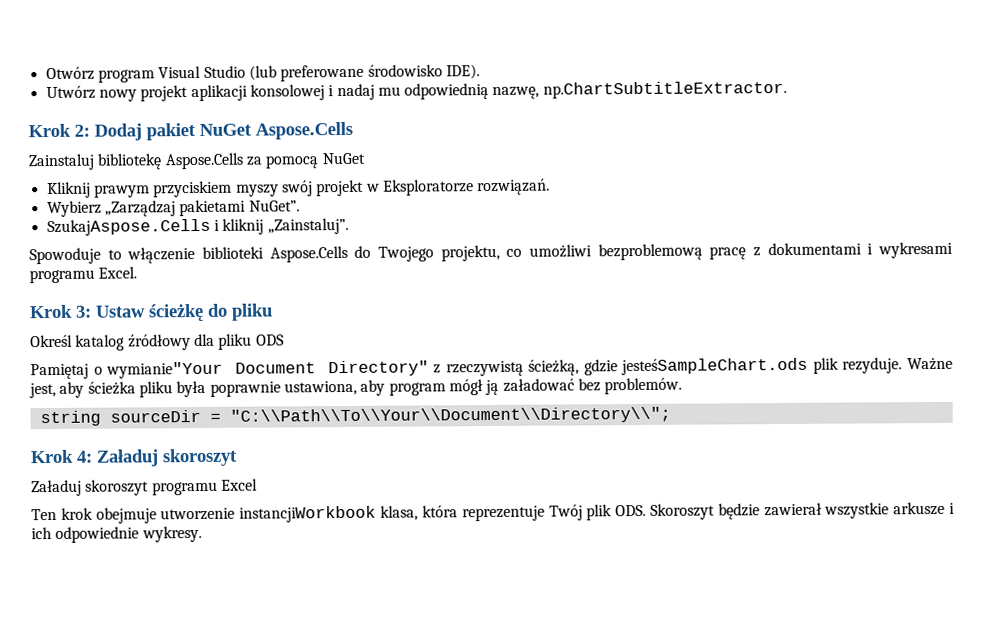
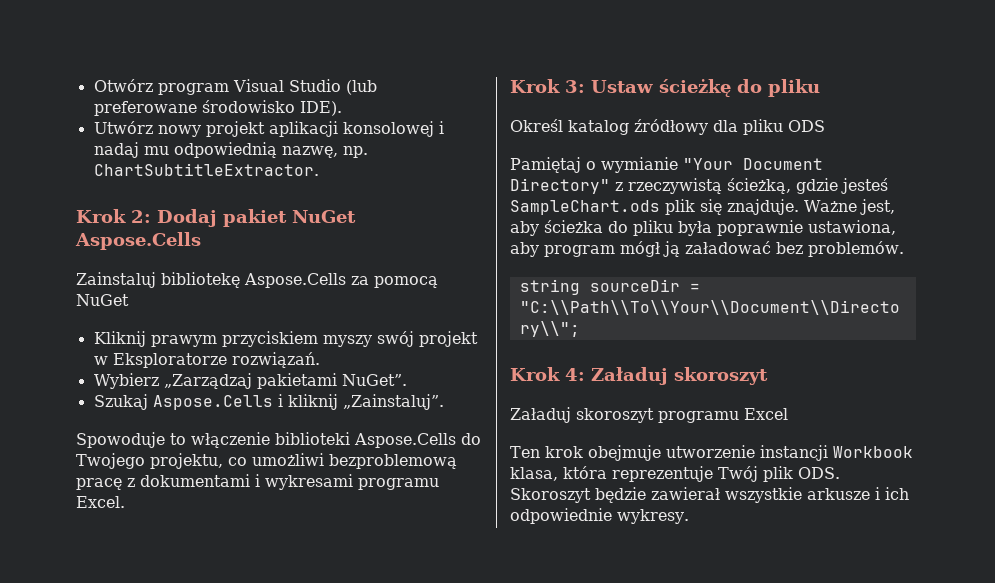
[542,80,787,99] np.ChartSubtitleExtractor. -> [342,146,368,158] [93,163,319,176] np. ChartSubtitleExtractor.
[46,218,211,237] SzukajAspose.Cells -> [93,394,273,410] Szukaj Aspose.Cells
[106,361,224,379] wymianie"Your -> [601,157,733,173] wymianie "Your
[621,357,903,376] jesteśSampleChart.ods plik rezyduje. -> [841,178,888,194] [510,199,799,215] jesteś SampleChart.ods plik się znajduje.
(136, 388) none -> [608,221,628,233] do
[239,505,377,523] instancjiWorkbook -> [759,445,913,461] instancji Workbook

